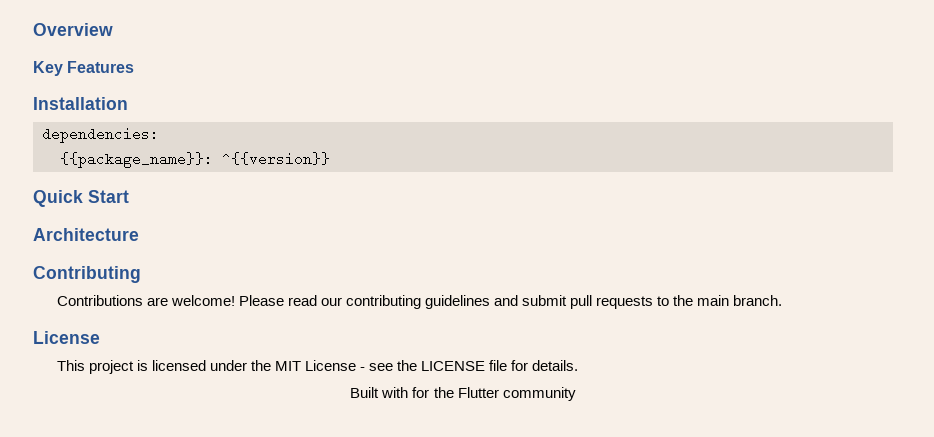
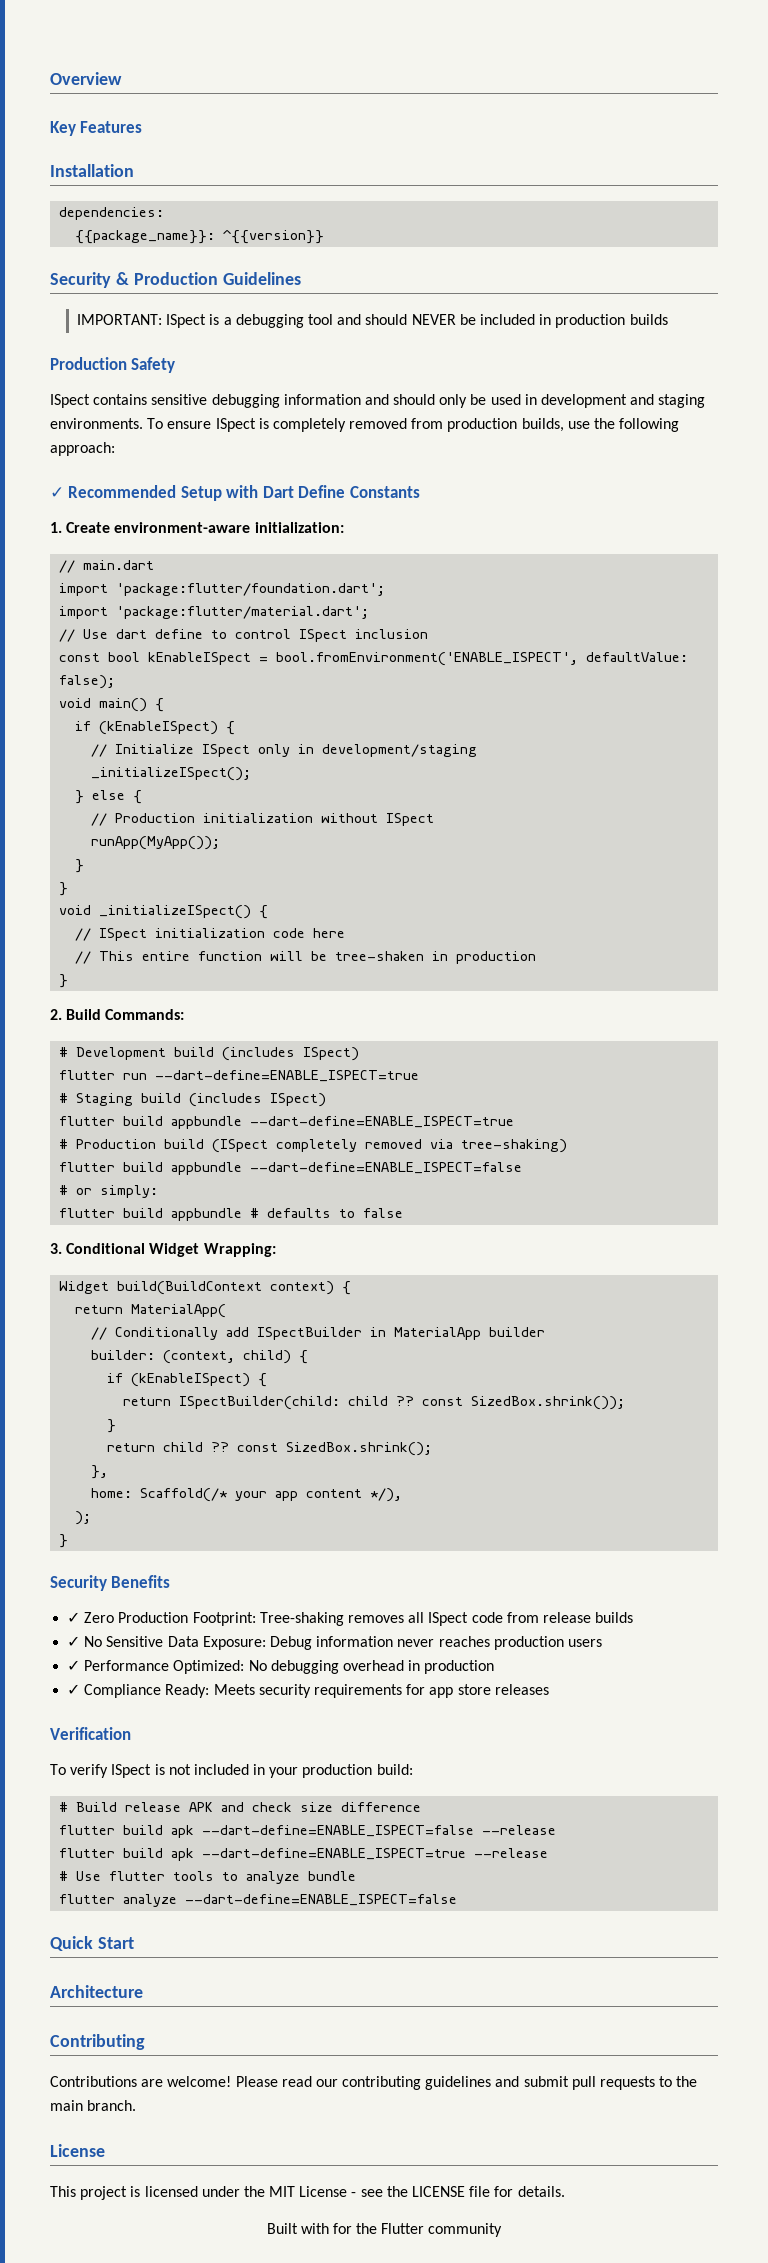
(330, 159) none -> [50,272,301,288] [77,314,668,328] [50,357,176,373] [50,394,706,408] [50,418,680,432] [50,442,115,456] [50,485,420,501] [50,522,344,533] [59,560,155,573] [59,583,386,596] [59,606,370,619] [59,629,429,642] [59,652,689,666] [59,675,116,689] [59,698,165,712] [75,721,236,735] [91,744,478,757] [91,767,252,781] [75,790,143,804] [91,813,435,826] [91,836,221,850] [75,859,85,873] [59,882,69,896] [59,905,269,919] [75,928,346,941] [75,951,537,964] [59,974,69,988] [50,1009,185,1020] [59,1047,360,1061] [59,1070,420,1082] [59,1093,327,1107] [59,1116,515,1129] [59,1139,568,1153] [59,1162,523,1175] [59,1185,159,1198] [59,1208,404,1221] [50,1243,276,1257] [59,1281,352,1295] [75,1304,227,1318] [91,1327,546,1340] [91,1350,309,1364] [107,1373,268,1387] [123,1396,626,1410] [107,1419,117,1433] [107,1442,433,1456] [91,1465,109,1479] [91,1488,403,1502] [75,1511,92,1525] [59,1534,69,1548] [50,1575,171,1591] [67,1612,634,1626] [67,1636,602,1650] [67,1660,495,1674] [67,1684,549,1698] [50,1727,131,1740] [50,1764,413,1778] [59,1802,422,1812] [59,1825,557,1838] [59,1848,549,1861] [59,1871,357,1884] [59,1894,458,1907] // Security & Production Guidelines // IMPORTANT: ISpect is a debugging tool and should NEVER be included in production builds // Production Safety // ISpect contains sensitive debugging information and should only be used in development and staging environments. To ensure ISpect is completely removed from production builds, use the following approach: // ✓ Recommended Setup with Dart Define Constants // 1. Create environment-aware initialization: // // main.dart // import 'package:flutter/foundation.dart'; // import 'package:flutter/material.dart'; // // Use dart define to control ISpect inclusion // const bool kEnableISpect = bool.fromEnvironment('ENABLE_ISPECT', defaultValue: false); // void main() { // if (kEnableISpect) { // // Initialize ISpect only in development/staging // _initializeISpect(); // } else { // // Production initialization without ISpect // runApp(MyApp()); // } // } // void _initializeISpect() { // // ISpect initialization code here // // This entire function will be tree-shaken in production // } // 2. Build Commands: // # Development build (includes ISpect) // flutter run --dart-define=ENABLE_ISPECT=true // # Staging build (includes ISpect) // flutter build appbundle --dart-define=ENABLE_ISPECT=true // # Production build (ISpect completely removed via tree-shaking) // flutter build appbundle --dart-define=ENABLE_ISPECT=false // # or simply: // flutter build appbundle # defaults to false // 3. Conditional Widget Wrapping: // Widget build(BuildContext context) { // return MaterialApp( // // Conditionally add ISpectBuilder in MaterialApp builder // builder: (context, child) { // if (kEnableISpect) { // return ISpectBuilder(child: child ?? const SizedBox.shrink()); // } // return child ?? const SizedBox.shrink(); // }, // home: Scaffold(/* your app content */), // ); // } // Security Benefits // ✓ Zero Production Footprint: Tree-shaking removes all ISpect code from release builds // ✓ No Sensitive Data Exposure: Debug information never reaches production users // ✓ Performance Optimized: No debugging overhead in production // ✓ Compliance Ready: Meets security requirements for app store releases // Verification // To verify ISpect is not included in your production build: // # Build release APK and check size difference // flutter build apk --dart-define=ENABLE_ISPECT=false --release // flutter build apk --dart-define=ENABLE_ISPECT=true --release // # Use flutter tools to analyze bundle // flutter analyze --dart-define=ENABLE_ISPECT=false

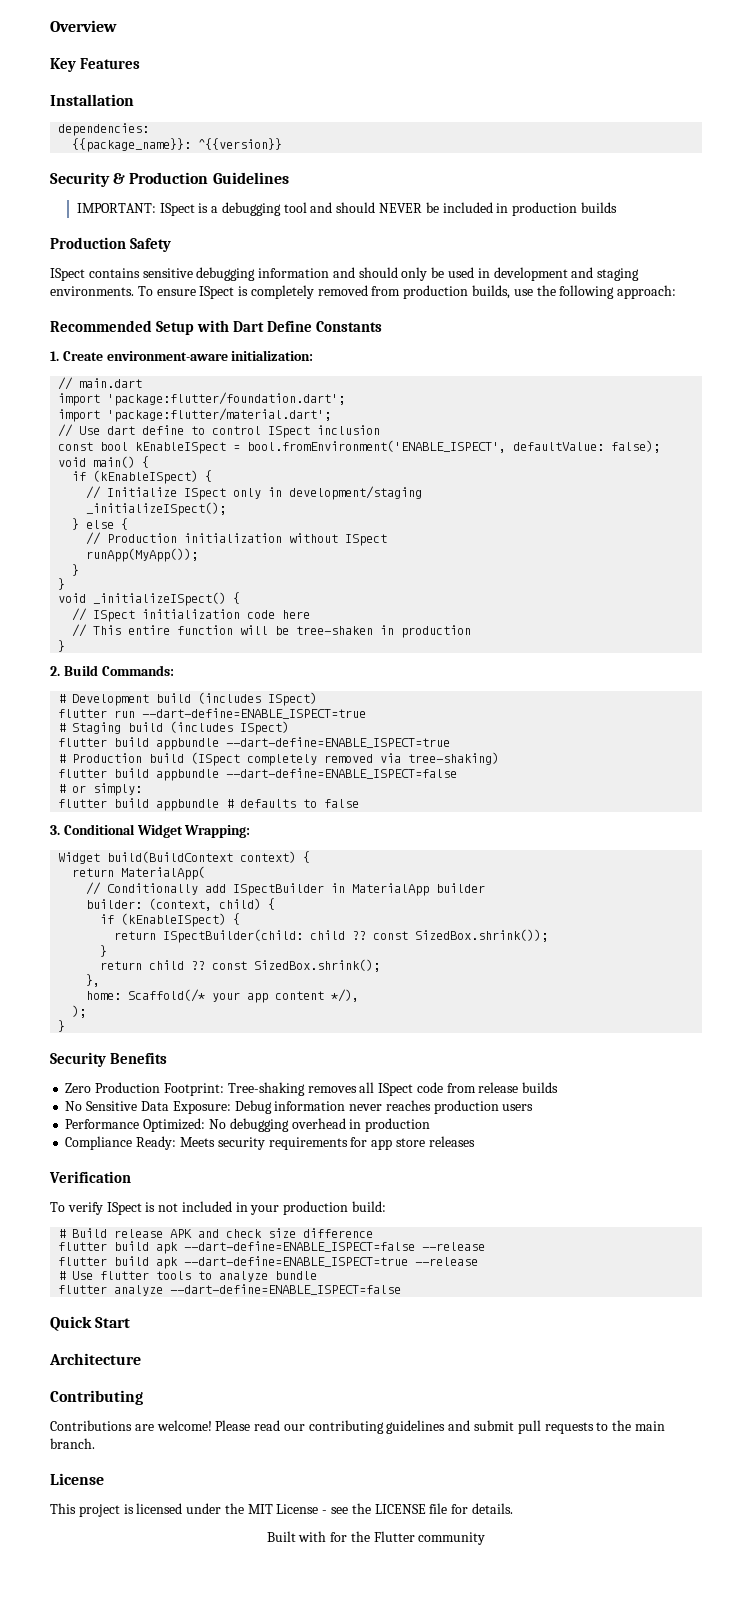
[50,487,64,498] ✓ -> (677, 292) none
[67,1612,81,1623] ✓ -> (167, 1058) none
[67,1636,81,1647] ✓ -> (559, 1087) none
[67,1660,81,1671] ✓ -> (534, 1107) none
[67,1684,81,1695] ✓ -> (431, 1125) none

